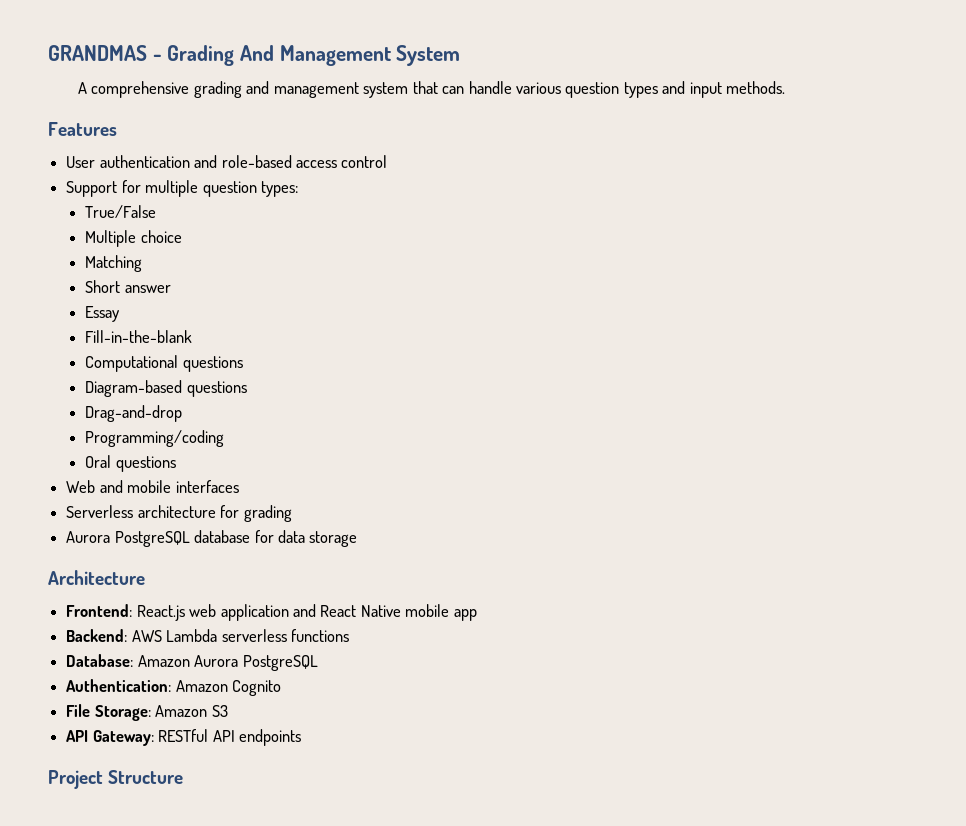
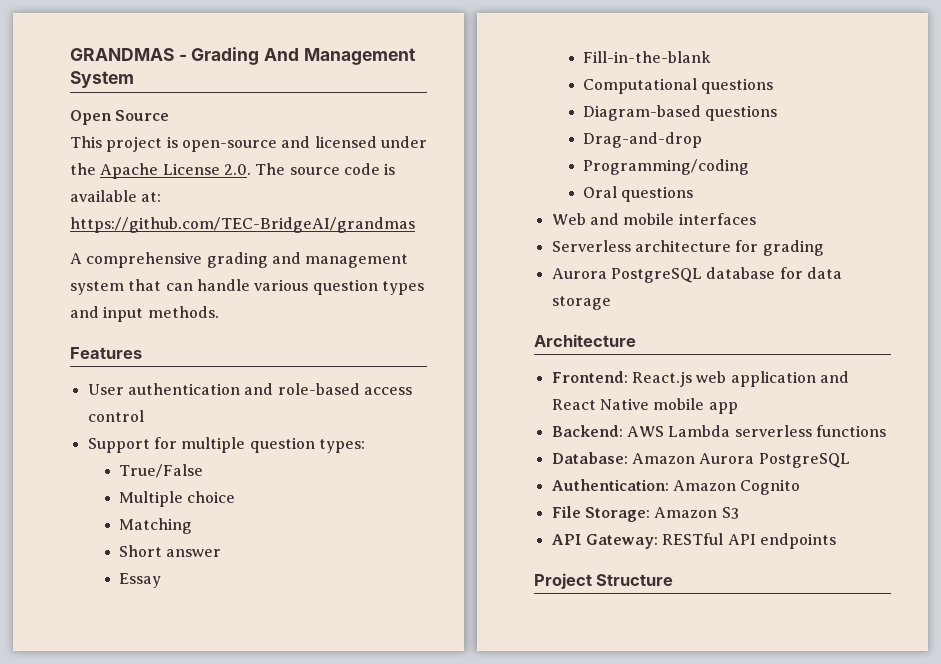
(461, 55) none -> [70,110,170,125] [70,136,427,152] [70,163,396,179] [70,190,162,202] [70,217,415,233] // Open Source // This project is open-source and licensed under the Apache License 2.0. The source code is available at: https://github.com/TEC-BridgeAI/grandmas

